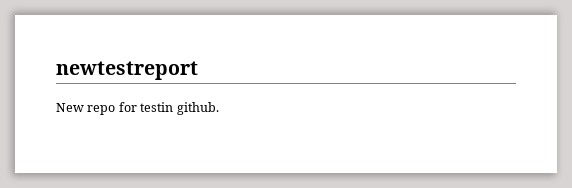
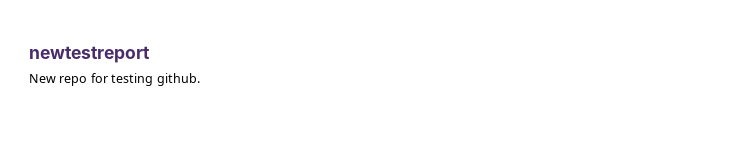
[140,102,174,112] testin -> [111,73,154,86] testing

